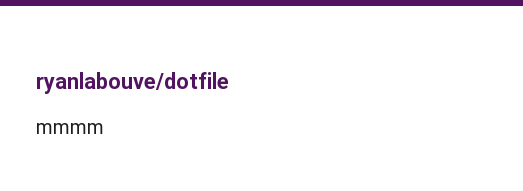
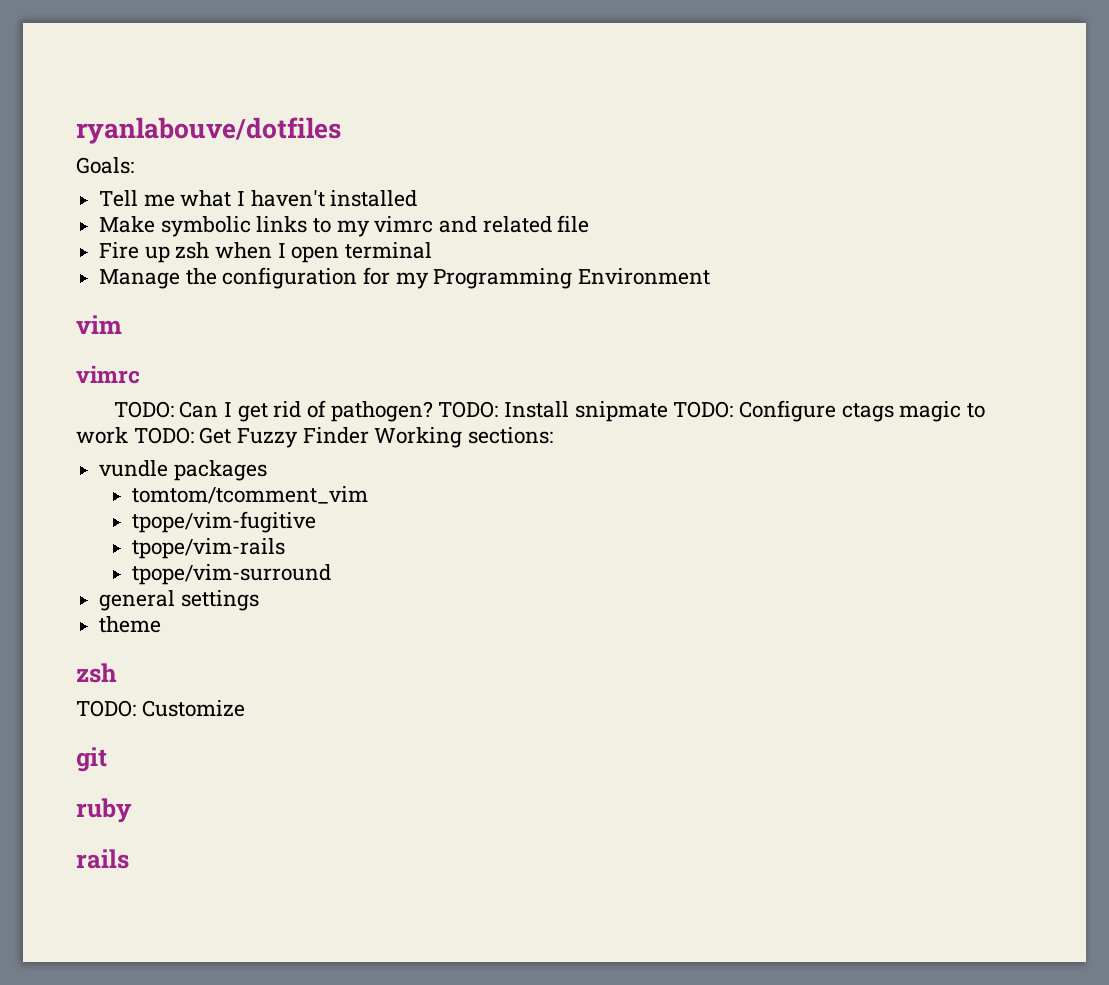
[36,72,229,94] [36,123,104,134] ryanlabouve/dotfile // mmmm -> [76,117,341,144] [76,157,134,174] [99,190,418,207] [99,215,590,237] [99,242,433,263] [99,267,711,289] [76,315,122,334] [76,365,140,384] [113,400,985,422] [76,427,554,448] [99,460,267,481] [132,486,369,504] [132,511,317,533] [132,538,286,559] [132,564,332,585] [99,590,259,611] [99,616,162,633] [76,663,117,683] [76,700,245,717] [76,747,107,772] [76,798,132,823] [76,849,129,869] ryanlabouve/dotfiles // Goals: // Tell me what I haven't installed // Make symbolic links to my vimrc and related file // Fire up zsh when I open terminal // Manage the configuration for my Programming Environment // vim // vimrc // TODO: Can I get rid of pathogen? TODO: Install snipmate TODO: Configure ctags magic to work TODO: Get Fuzzy Finder Working sections: // vundle packages // tomtom/tcomment_vim // tpope/vim-fugitive // tpope/vim-rails // tpope/vim-surround // general settings // theme // zsh // TODO: Customize // git // ruby // rails

